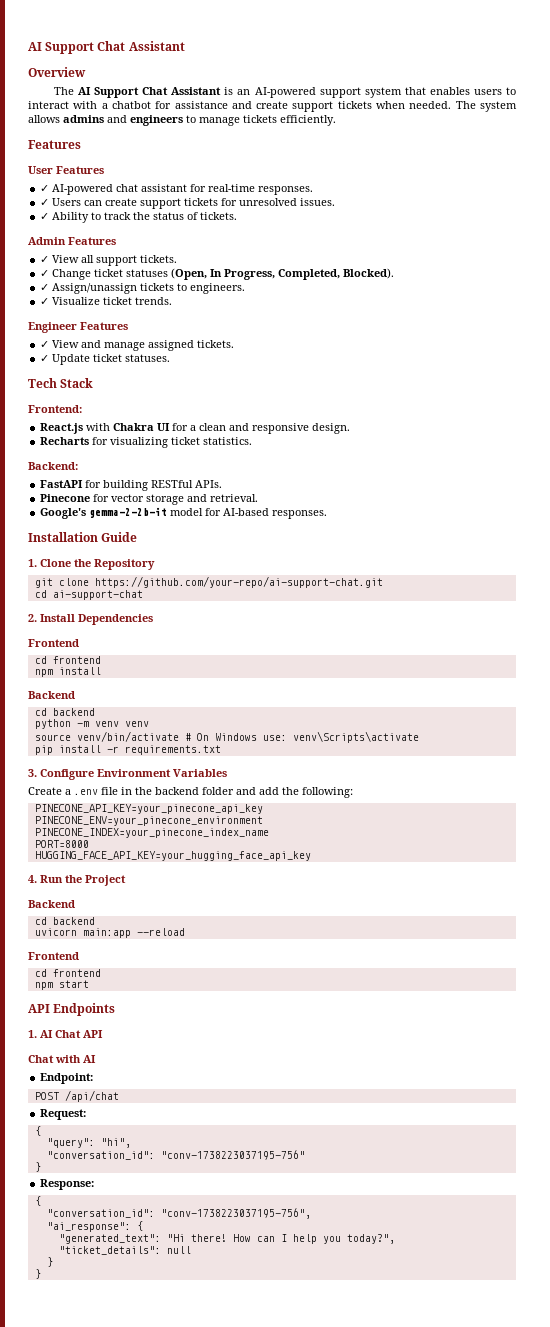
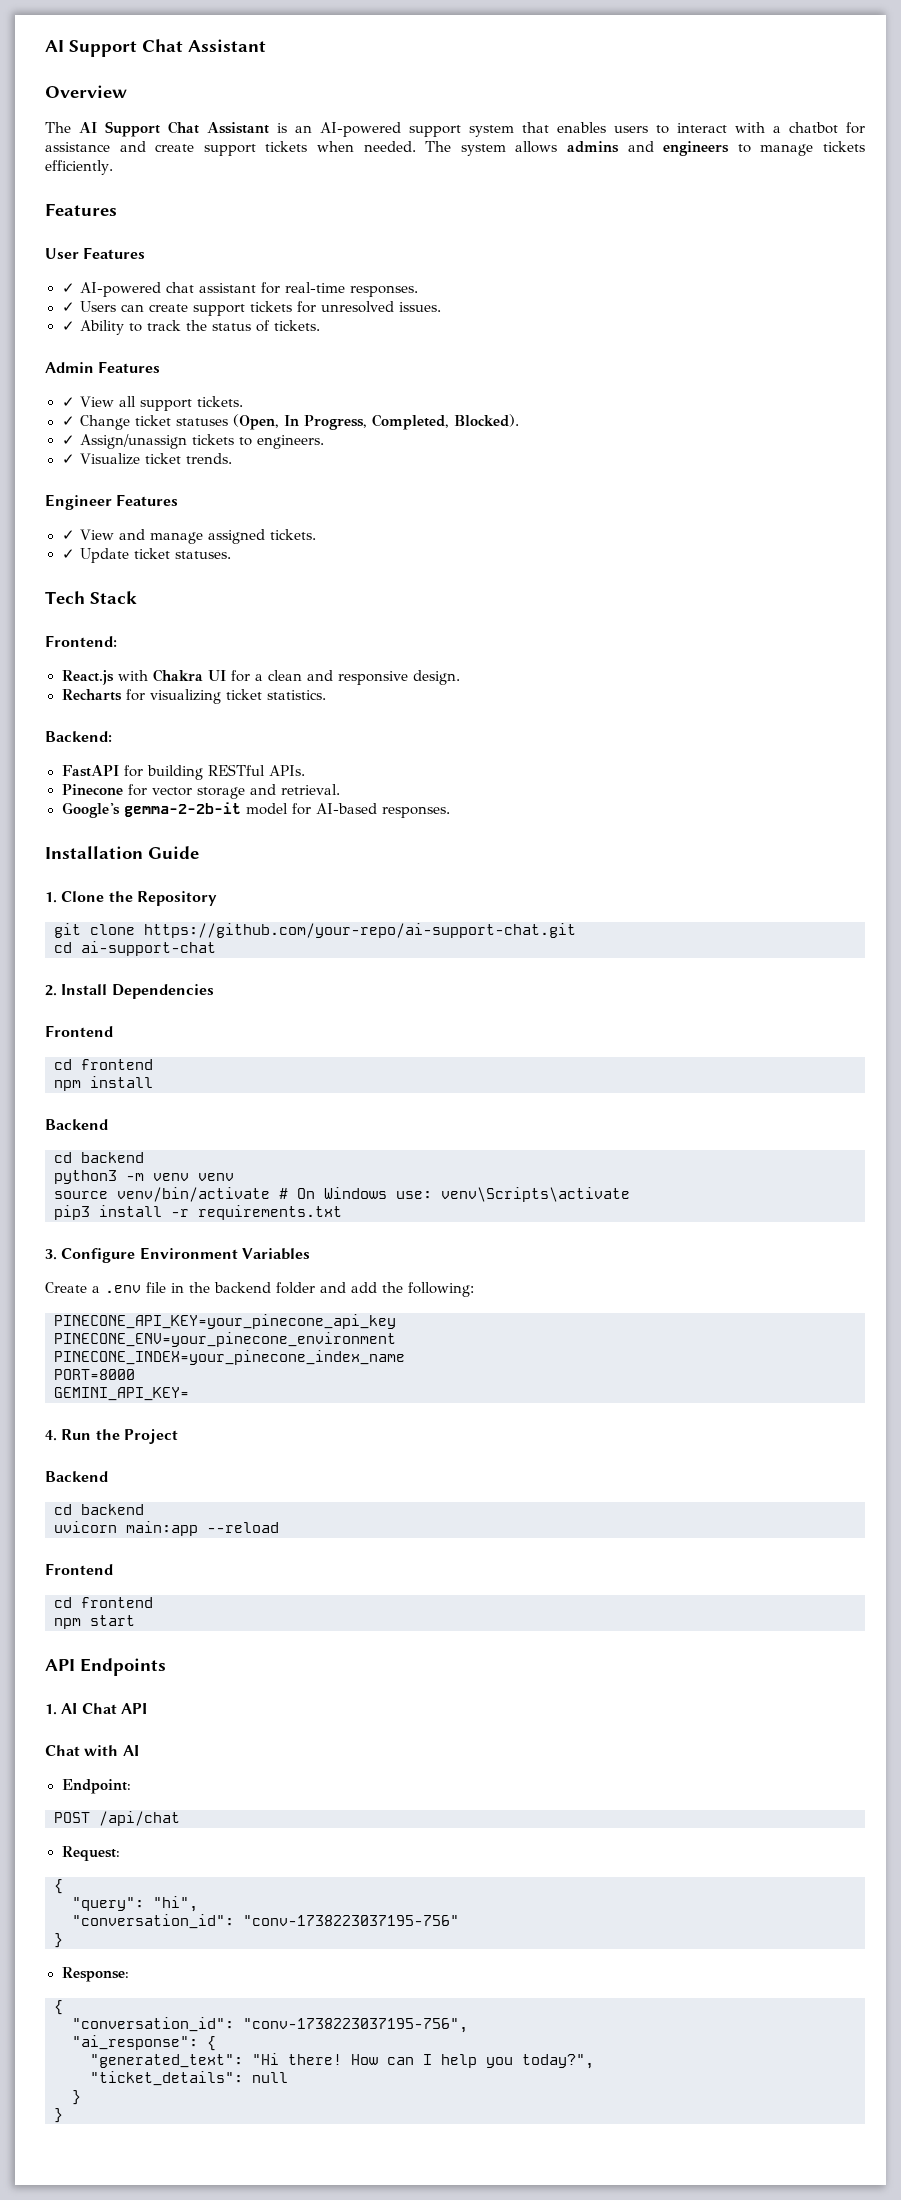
[34,719,71,729] python -> [54,1170,117,1184] python3
[34,745,53,755] pip -> [54,1205,90,1220] pip3
[34,851,311,861] HUGGING_FACE_API_KEY=your_hugging_face_api_key -> [54,1387,189,1401] GEMINI_API_KEY=

